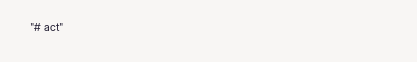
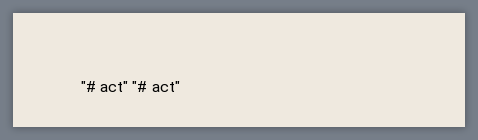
[30,23,63,31] "# act" -> [81,81,180,92] "# act" "# act"

